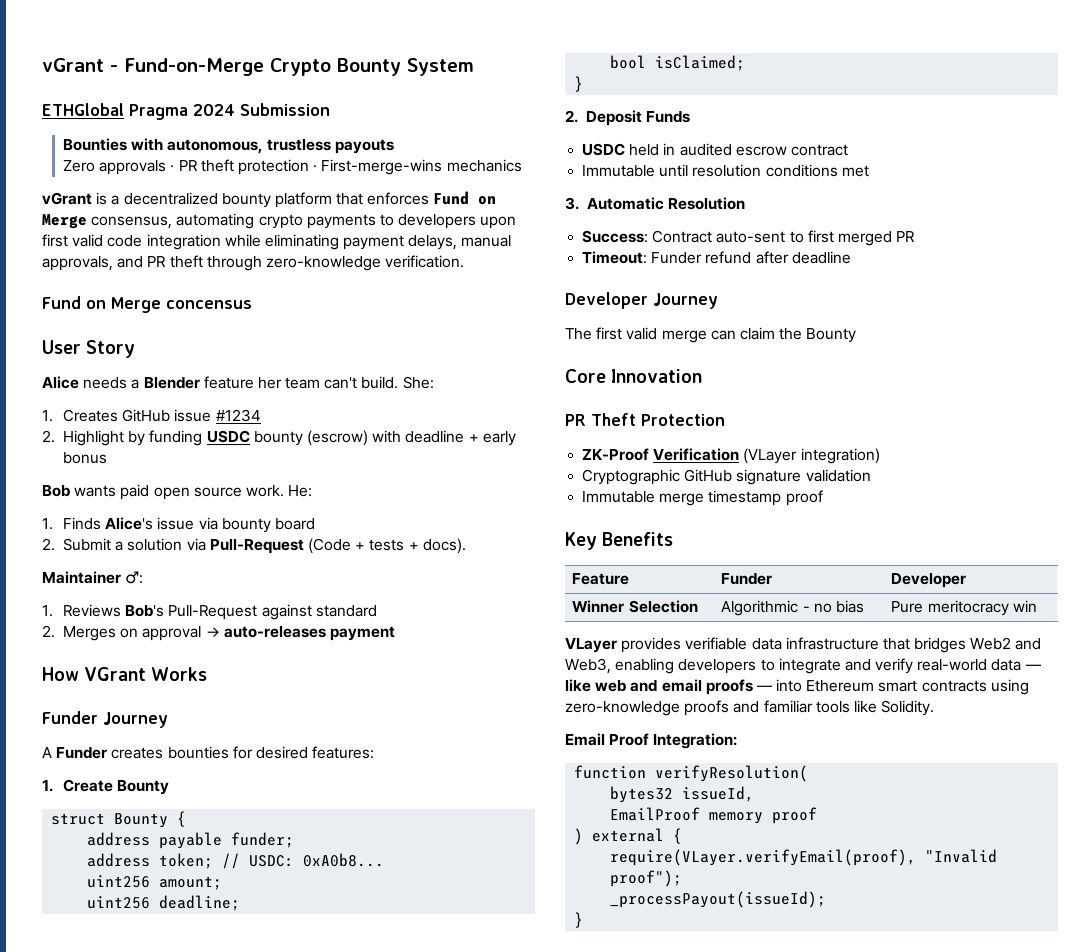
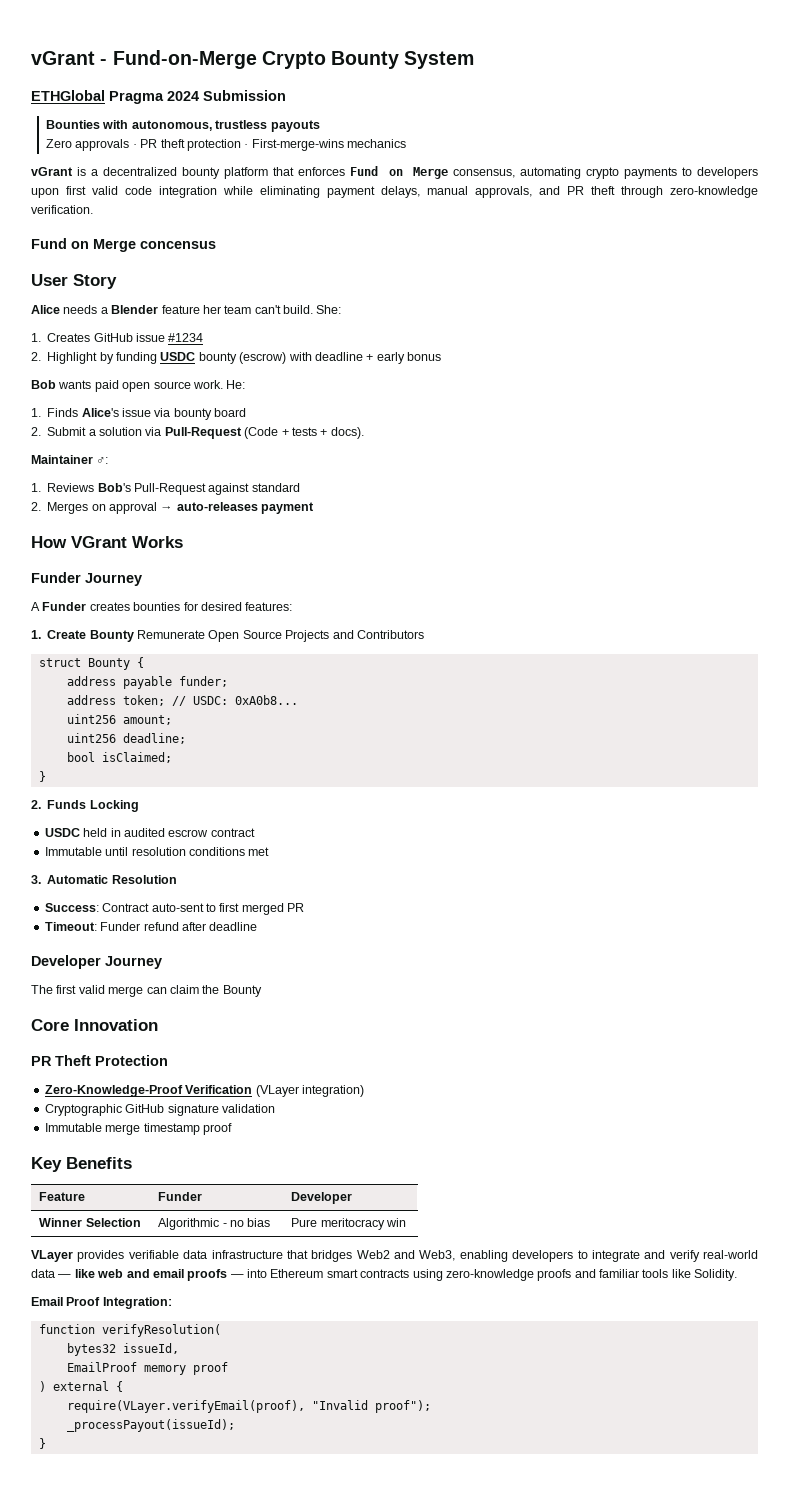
(170, 787) none -> [137,630,424,642] Remunerate Open Source Projects and Contributors
[586,110,643,126] Deposit -> (41, 804) none
(691, 117) none -> [89,800,139,812] Locking
[582,448,650,461] ZK-Proof -> [44,1085,183,1097] Zero-Knowledge-Proof

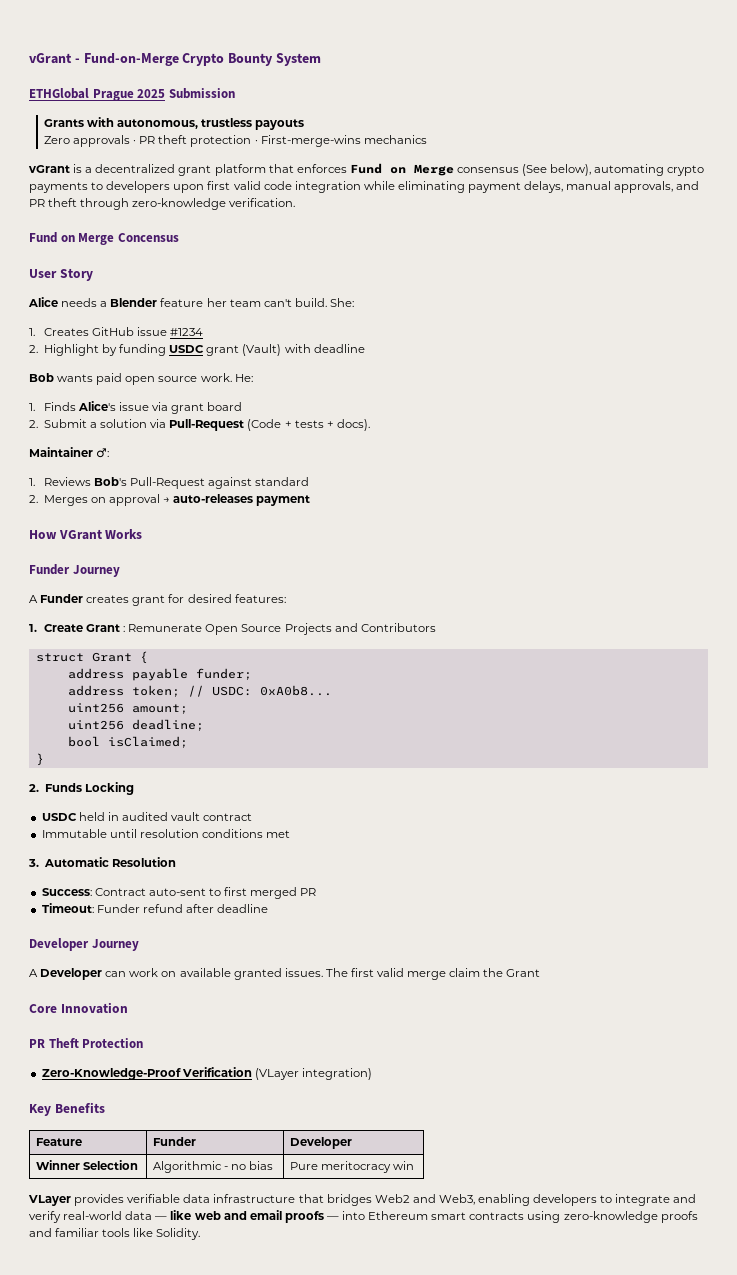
[109,91,199,104] Pragma 2024 -> [92,89,166,101] Prague 2025
[46,120,101,129] Bounties -> [43,119,84,127] Grants
[182,167,221,179] bounty -> [178,165,212,176] grant
[452,169,515,178] consensus, -> [456,164,592,176] consensus (See below),
[140,241,216,249] concensus -> [117,233,179,242] Concensus
[198,352,287,364] bounty (escrow) -> [206,344,282,356] grant (Vault)
[366,352,441,364] + early bonus -> (365, 348) none
[173,408,212,420] bounty -> [171,403,205,414] grant
[133,602,181,611] bounties -> [132,595,166,606] grant
[89,630,134,642] Bounty -> [86,624,126,632] Grant :
[87,658,130,670] Bounty -> [91,652,132,662] Grant
[168,829,209,837] escrow -> [171,812,201,821] vault
(162, 962) none -> [29,968,323,980] A Developer can work on available granted issues.
[146,987,167,994] can -> (447, 975) none
[222,985,262,997] Bounty -> [506,969,541,977] Grant
[44,1104,275,1116] [44,1123,232,1135] // Cryptographic GitHub signature validation // Immutable merge timestamp proof -> (372, 1074) none
[31,1297,172,1309] [38,1324,221,1337] [66,1343,179,1356] [66,1362,228,1375] [38,1381,123,1392] [66,1400,431,1413] [66,1419,235,1432] [38,1438,46,1449] // Email Proof Integration: // function verifyResolution( // bytes32 issueId, // EmailProof memory proof // ) external { // require(VLayer.verifyEmail(proof), "Invalid proof"); // _processPayout(issueId); // } -> (201, 1234) none

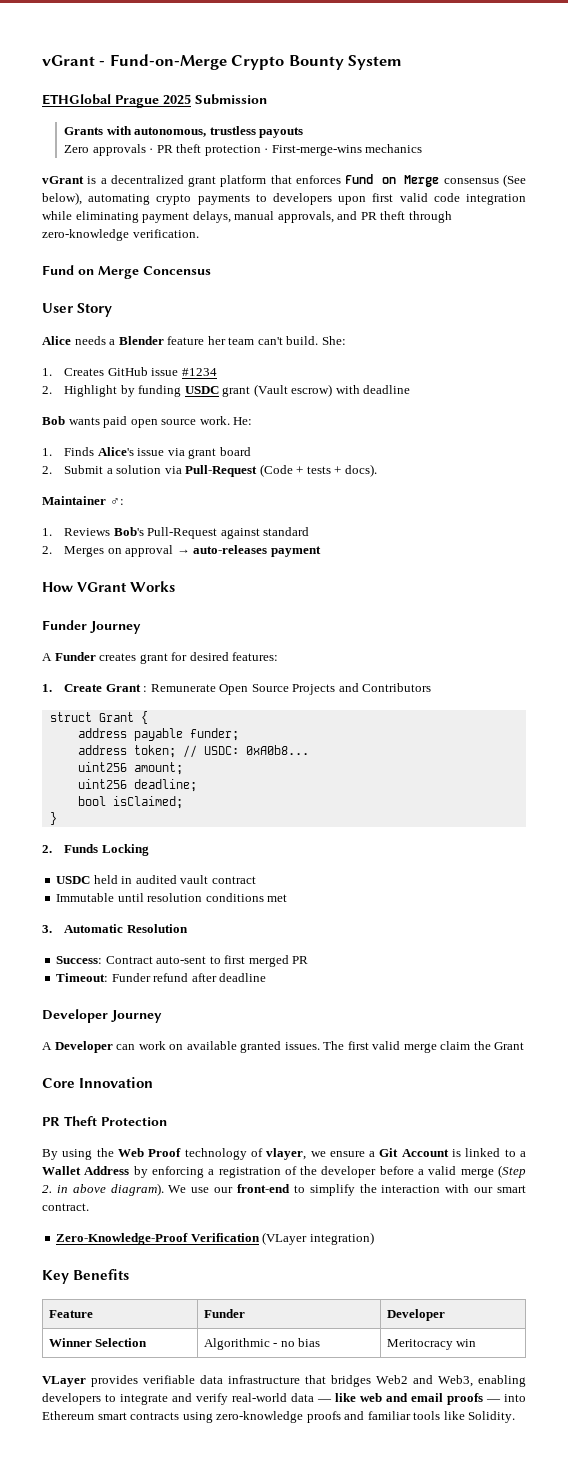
[242,344,282,356] (Vault) -> [253,384,333,397] (Vault escrow)
(144, 1043) none -> [42,1148,526,1160] [42,1165,527,1178] [42,1183,526,1196] [42,1203,89,1211] // By using the Web Proof technology of vlayer, we ensure a Git Account is linked to a Wallet Address by enforcing a registration of the developer before a valid merge (Step 2. in above diagram). We use our front-end to simplify the interaction with our smart contract.
[289,1161,391,1173] Pure meritocracy -> [386,1339,453,1350] Meritocracy

